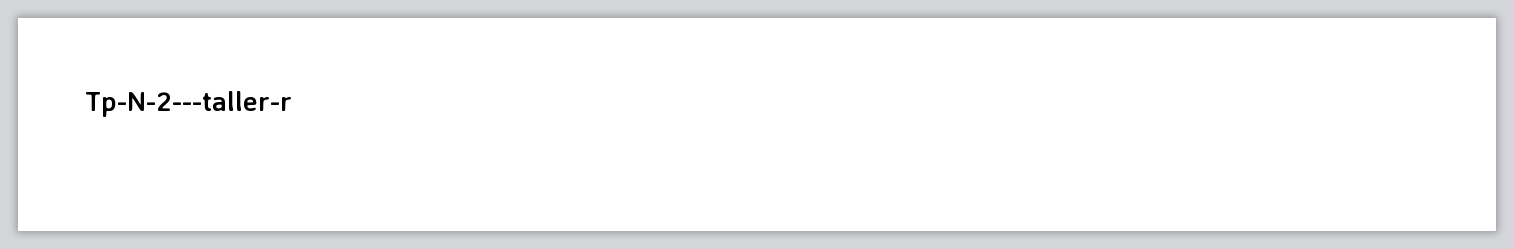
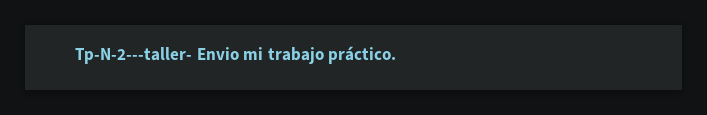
[85,91,292,117] Tp-N-2---taller-r -> [75,46,397,64] Tp-N-2---taller- Envio mi trabajo práctico.

